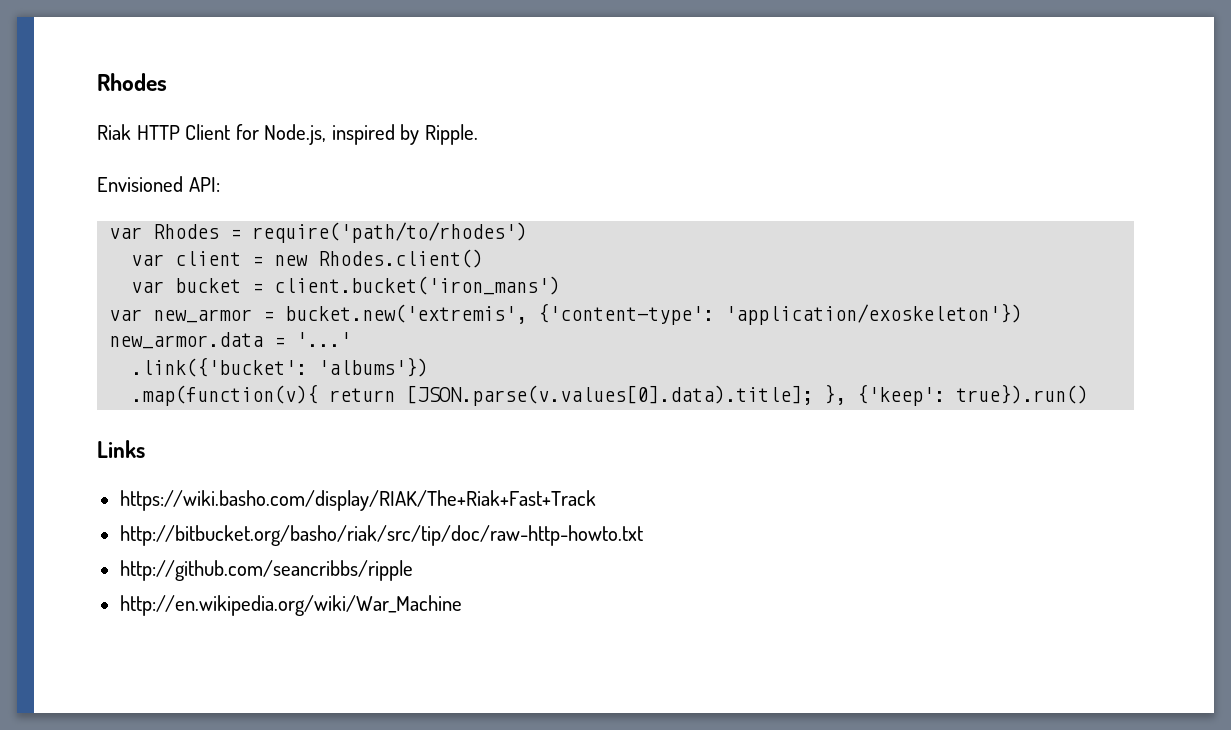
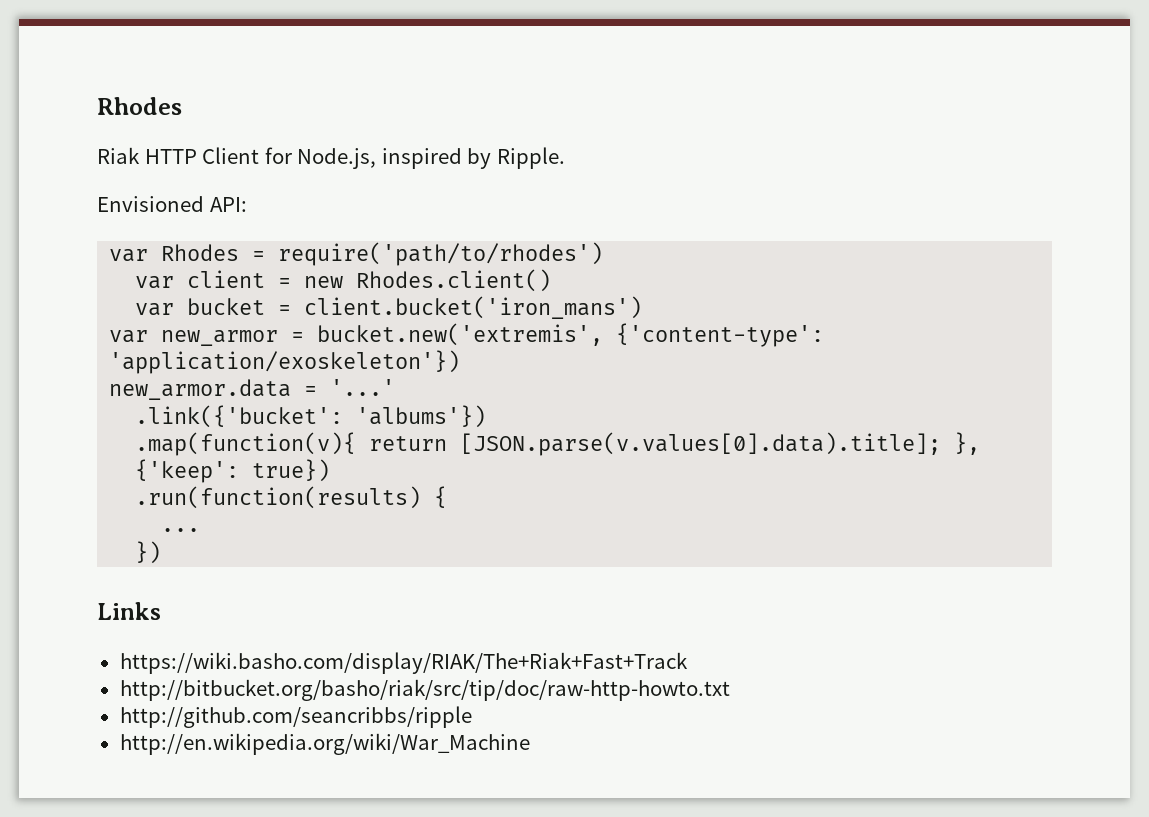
[956,384,1089,404] true}).run() -> [252,459,331,482] [135,486,448,509] [161,528,201,532] [135,541,162,564] true}) // .run(function(results) { // ... // })

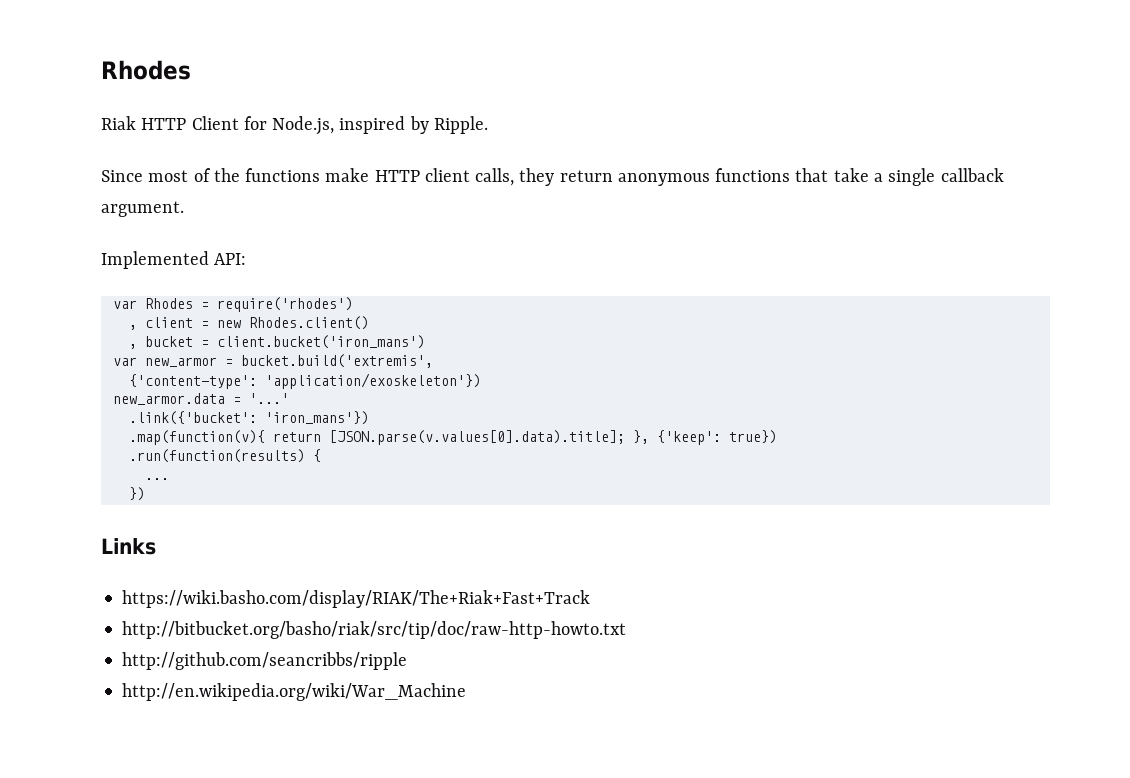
[97,196,204,212] Envisioned -> [101,168,1004,186] [101,201,184,217] [101,251,209,269] Since most of the functions make HTTP client calls, they return anonymous functions that take a single callback argument. // Implemented
[278,242,604,266] [135,276,175,289] require('path/to/rhodes') // var -> [216,297,353,312] [128,325,137,330] require('rhodes') // ,
[135,303,175,316] var -> [128,344,137,349] ,
[317,323,604,346] bucket.new('extremis', -> [240,354,433,368] bucket.build('extremis', //
[356,405,487,428] 'albums'}) -> [264,411,369,425] 'iron_mans'})

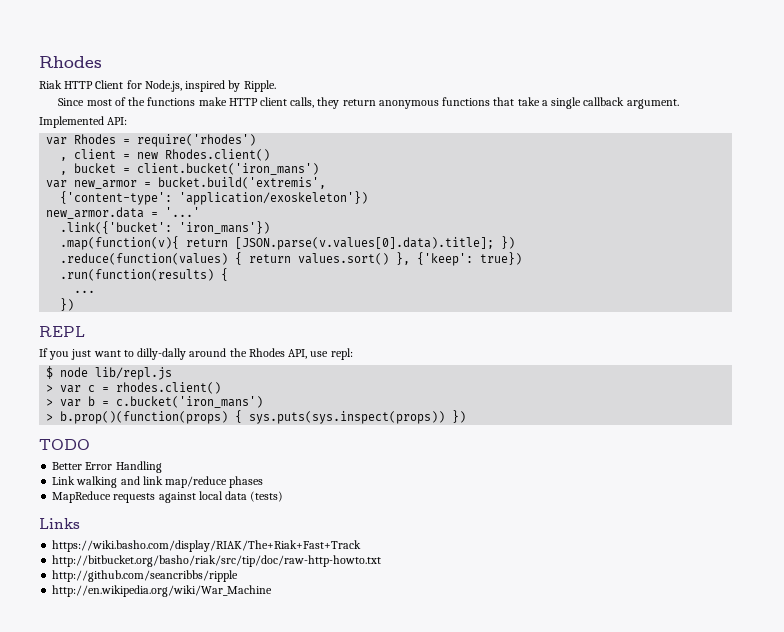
(625, 437) none -> [501,236,516,249] [60,252,390,265] }) // .reduce(function(values) { return values.sort()
(145, 494) none -> [39,326,85,337] [39,348,353,360] [46,366,173,380] [46,382,222,394] [46,396,264,408] [46,410,467,424] [39,439,90,450] [52,461,162,473] [52,476,264,488] [52,491,284,503] // REPL // If you just want to dilly-dally around the Rhodes API, use repl: // $ node lib/repl.js // > var c = rhodes.client() // > var b = c.bucket('iron_mans') // > b.prop()(function(props) { sys.puts(sys.inspect(props)) }) // TODO // Better Error Handling // Link walking and link map/reduce phases // MapReduce requests against local data (tests)

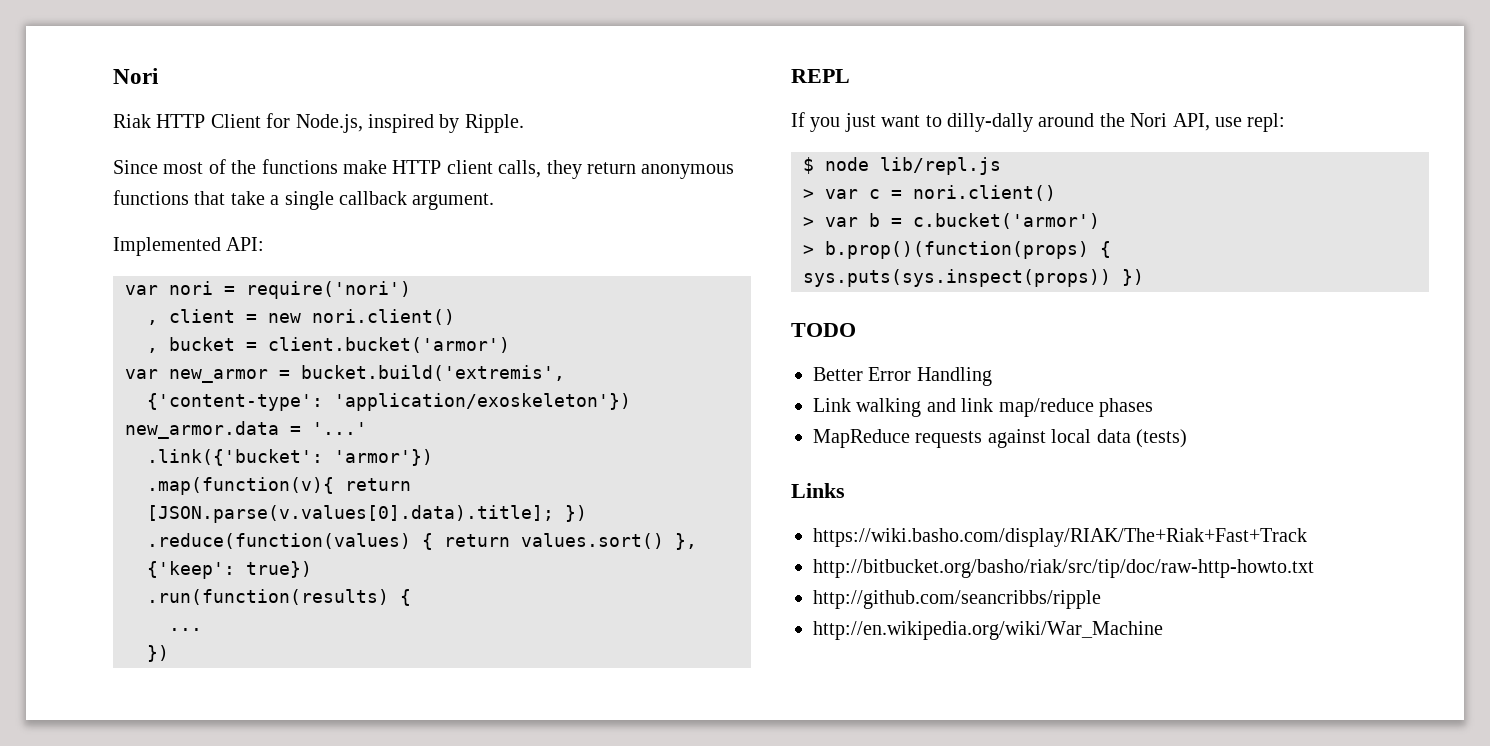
[39,56,102,68] Rhodes -> [113,68,159,84] Nori
[74,134,257,147] Rhodes = require('rhodes') -> [169,281,411,299] nori = require('nori')
[165,149,271,161] Rhodes.client() -> [312,309,455,325] nori.client()
[137,163,320,175] client.bucket('iron_mans') -> [268,337,510,353] client.bucket('armor')
[179,221,271,234] 'iron_mans'}) -> [334,449,433,466] 'armor'})
[248,348,285,357] Rhodes -> [1130,113,1168,127] Nori
[116,382,222,394] rhodes.client() -> [913,185,1056,201] nori.client()
[116,396,264,408] c.bucket('iron_mans') -> [913,213,1100,229] c.bucket('armor')

